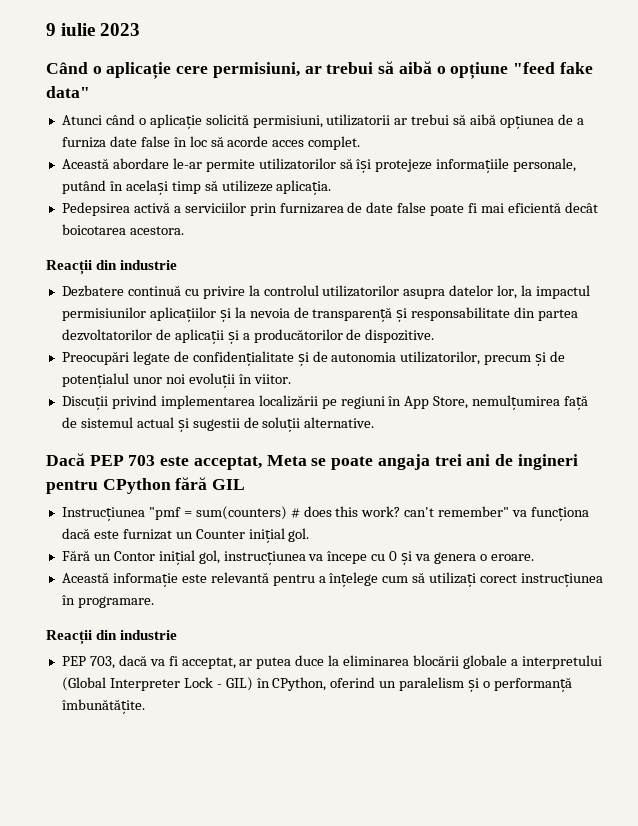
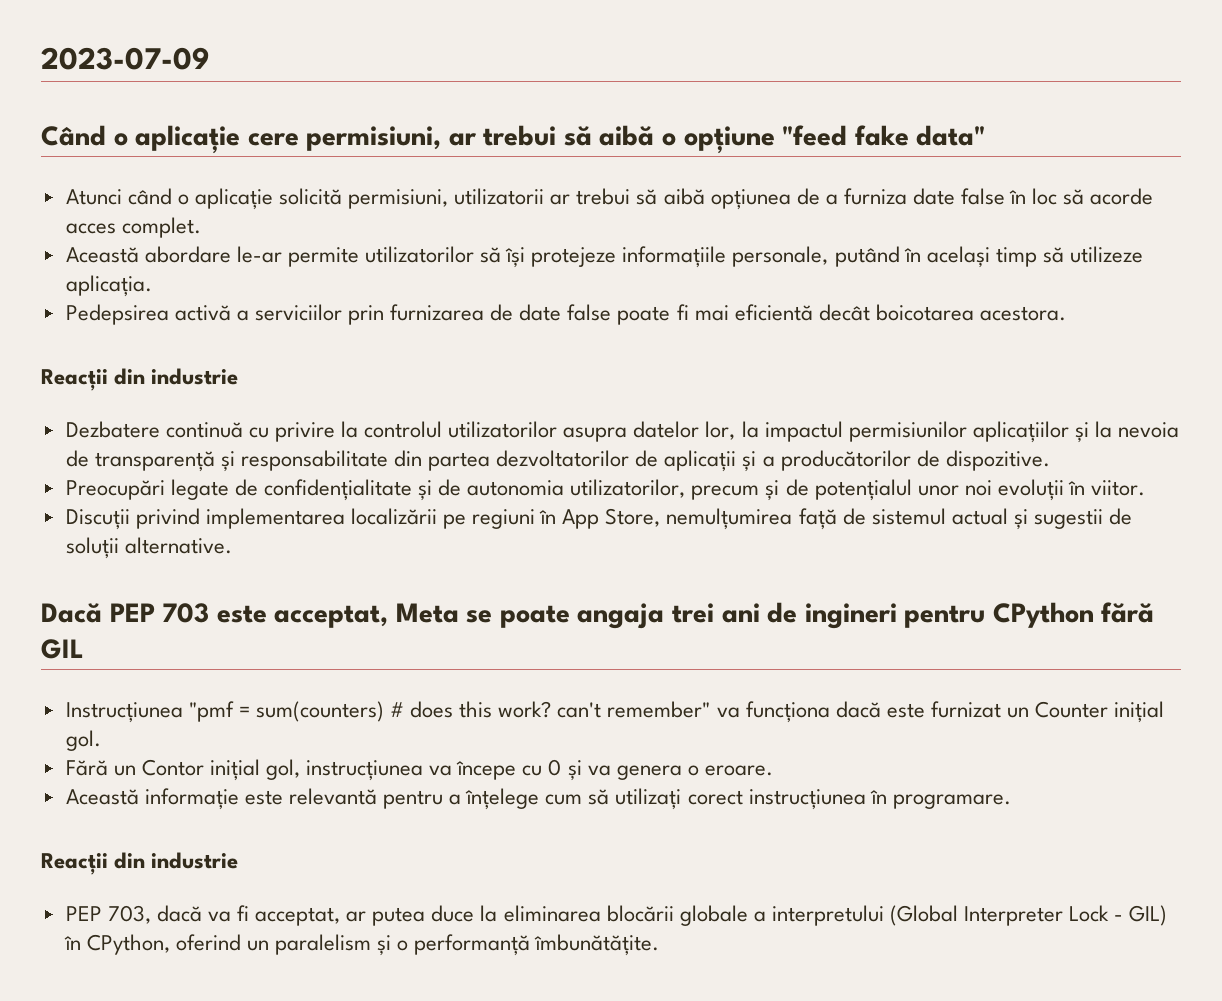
[46,23,141,36] 9 iulie 2023 -> [41,47,210,70] 2023-07-09

